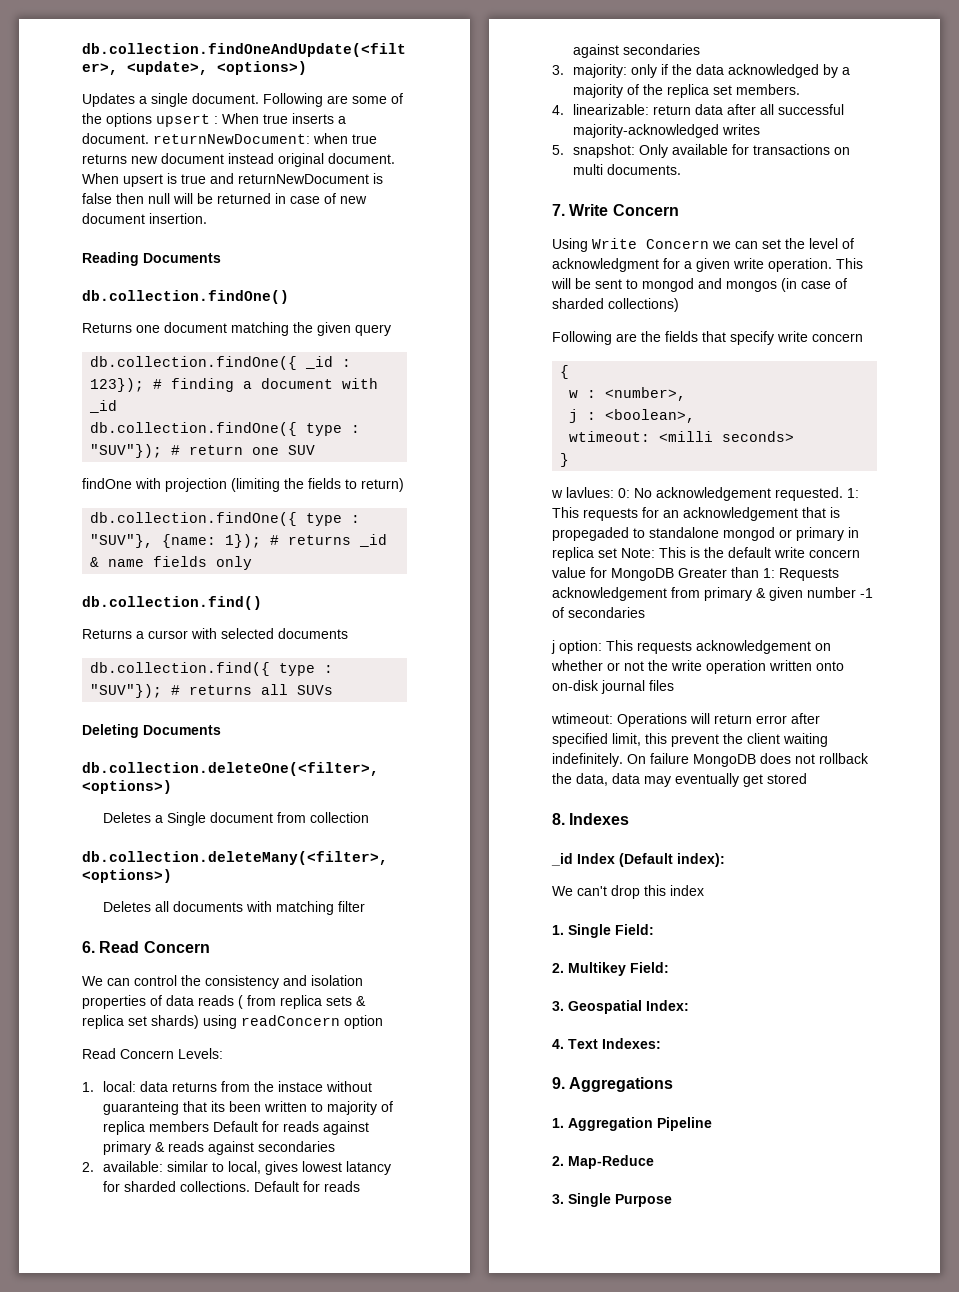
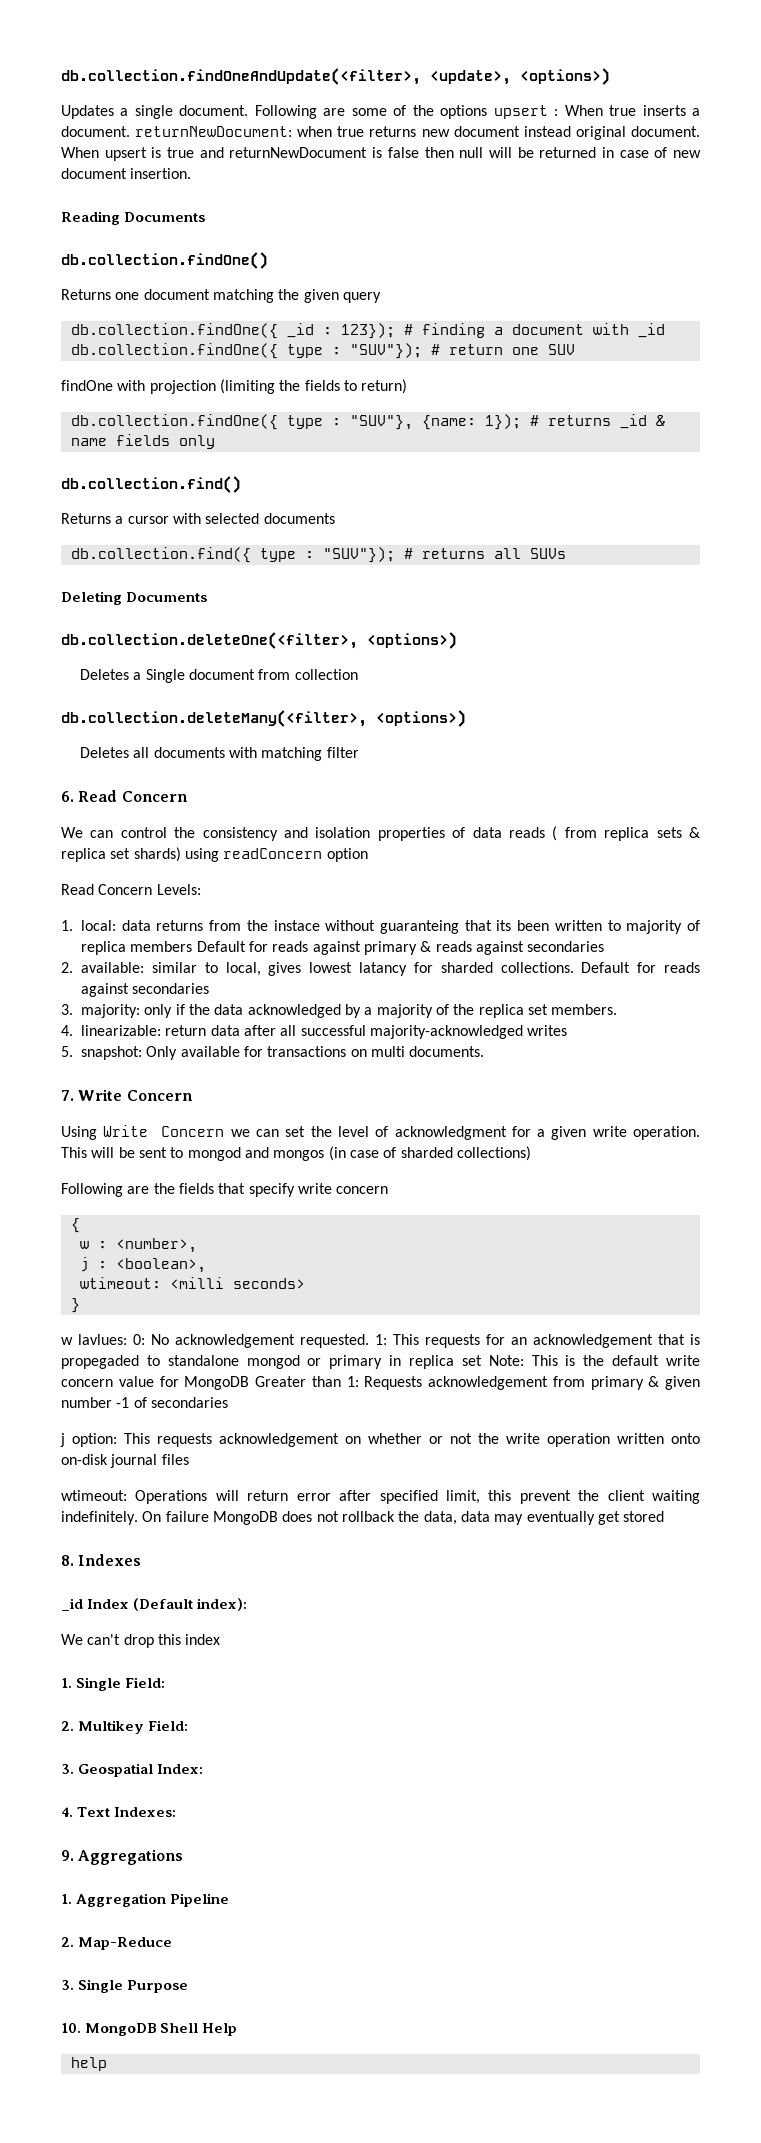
(672, 1200) none -> [61,2023,238,2036] [70,2057,107,2071] // 10. MongoDB Shell Help // help

